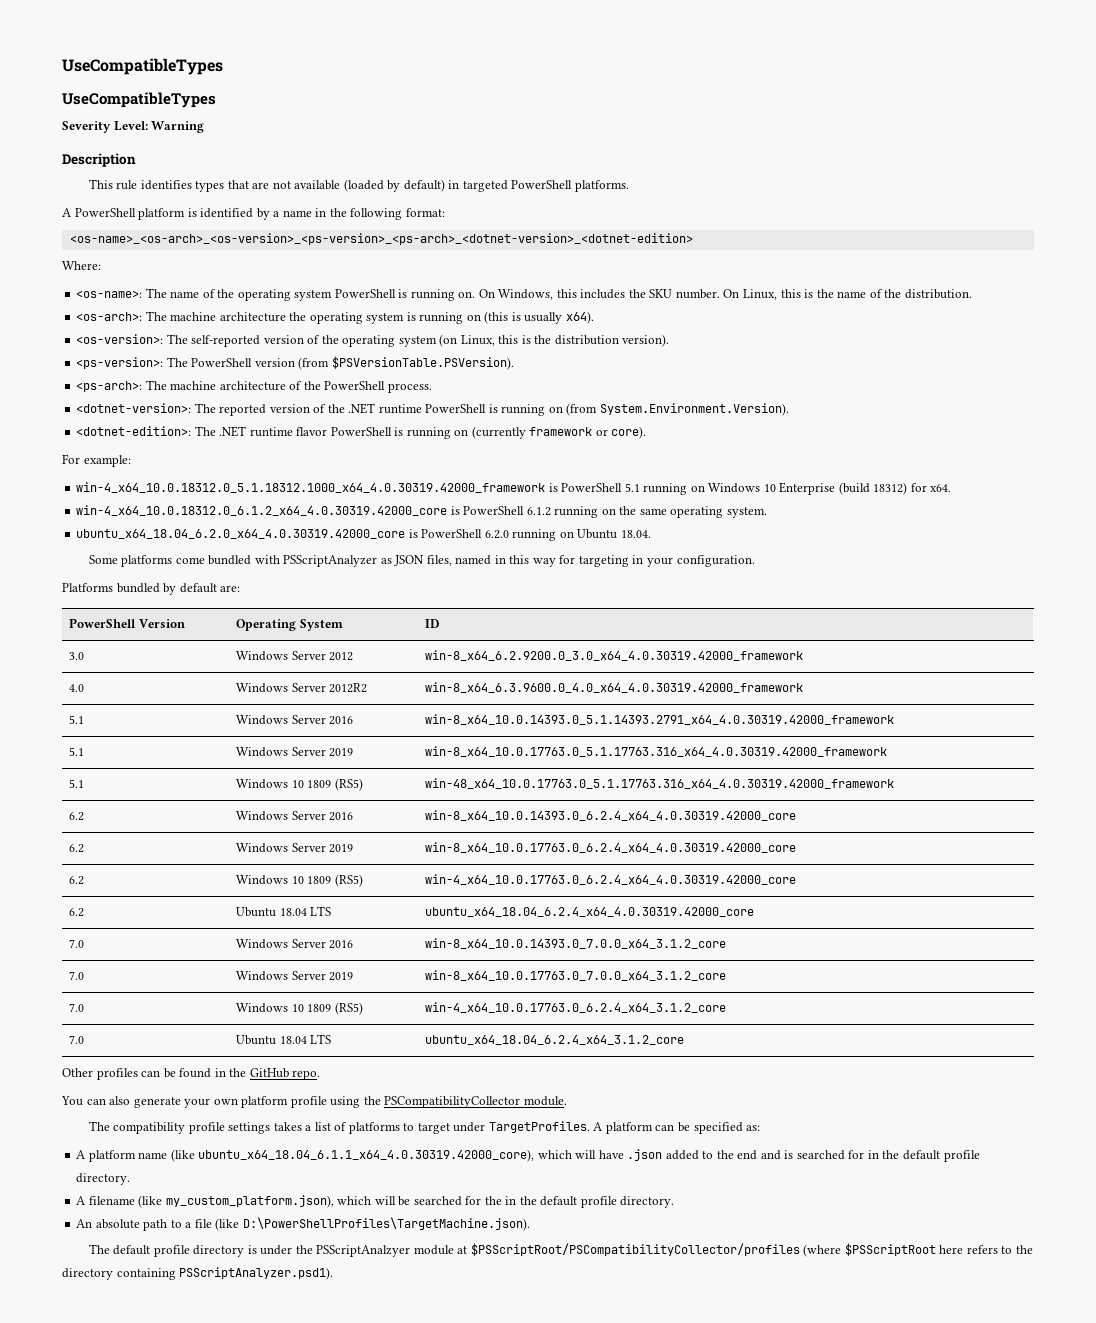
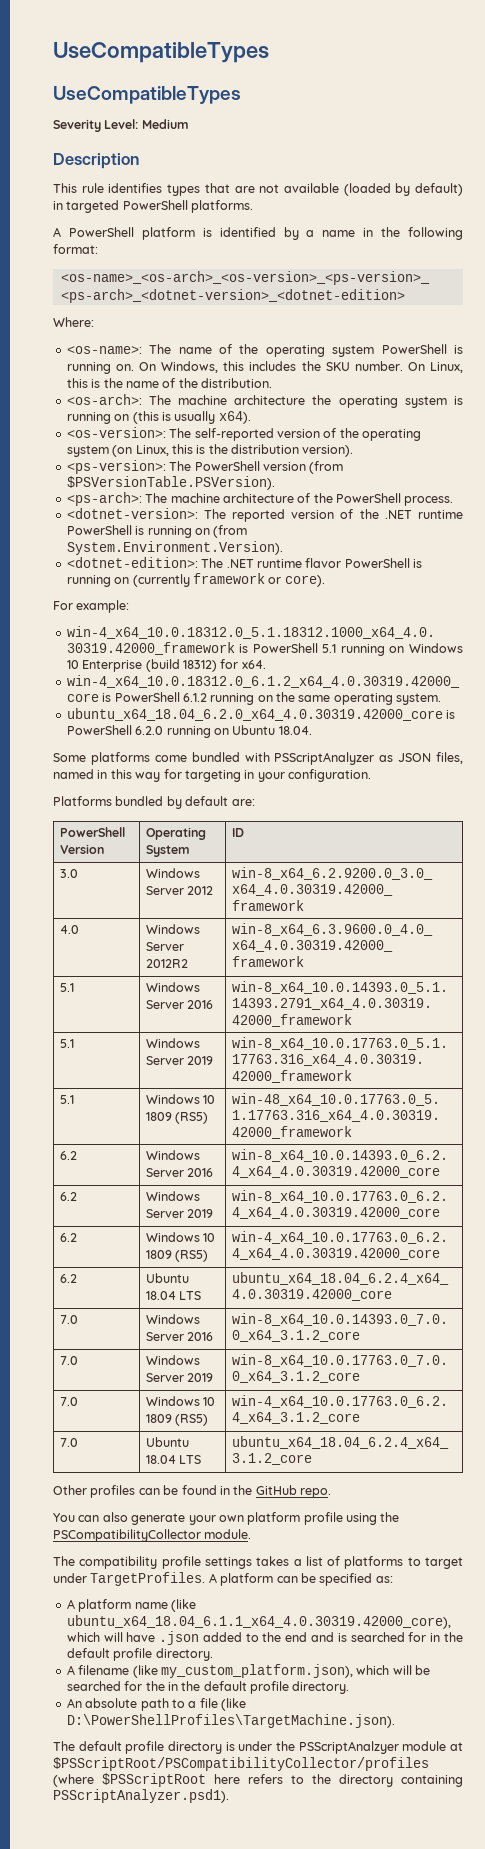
[151,121,205,133] Warning -> [141,119,189,129] Medium

